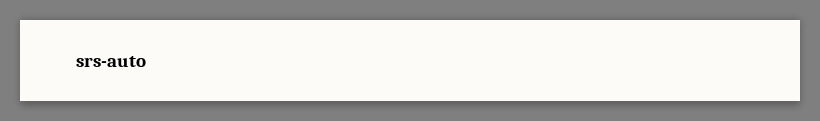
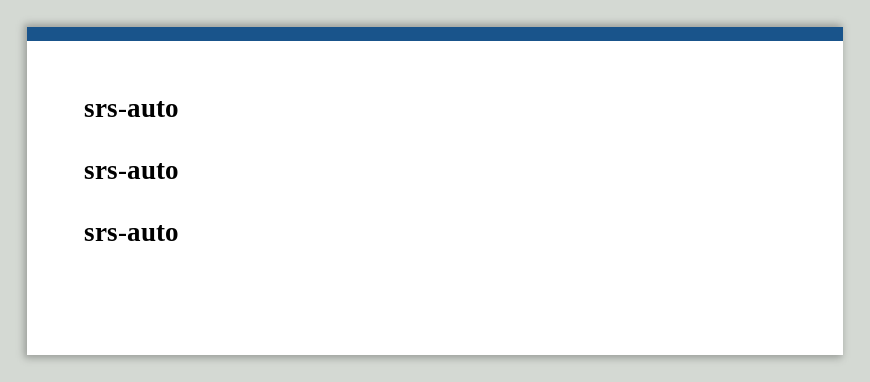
[76,56,146,67] srs-auto -> [84,101,179,117] [84,163,179,179] [84,225,179,241] srs-auto // srs-auto // srs-auto

